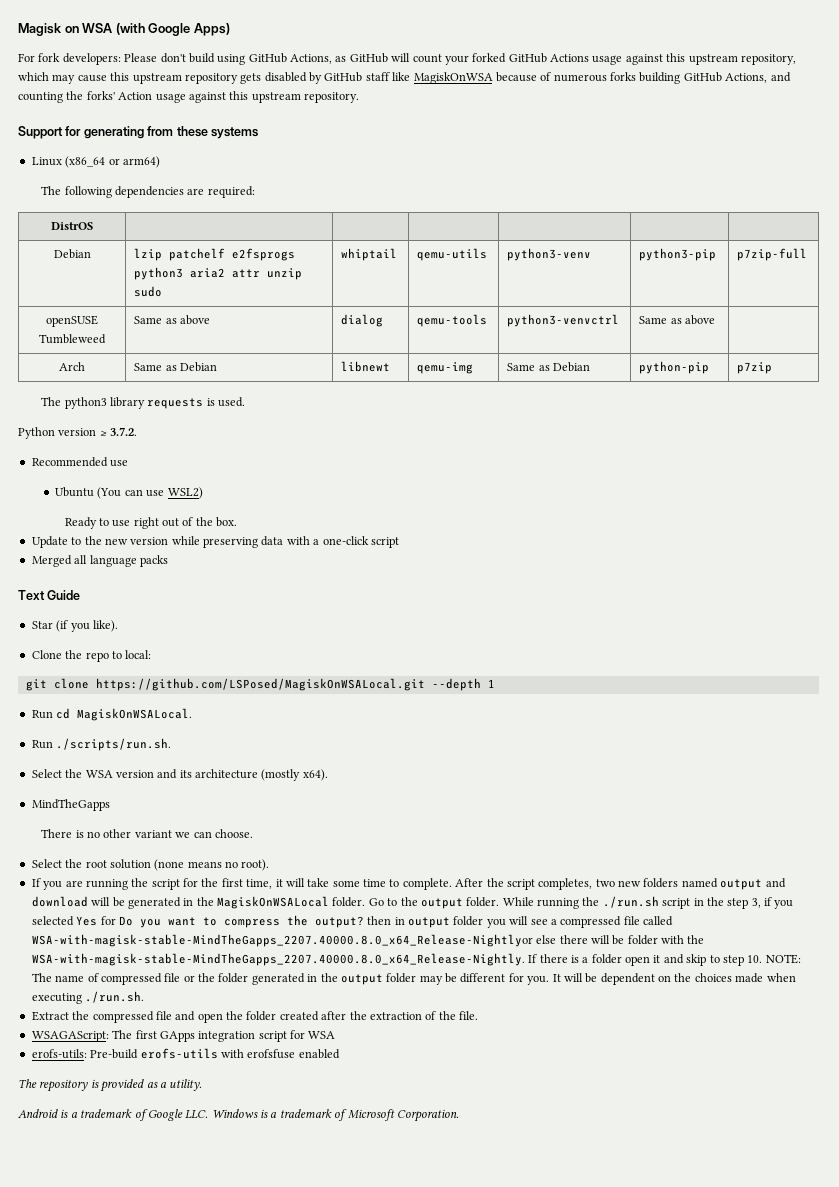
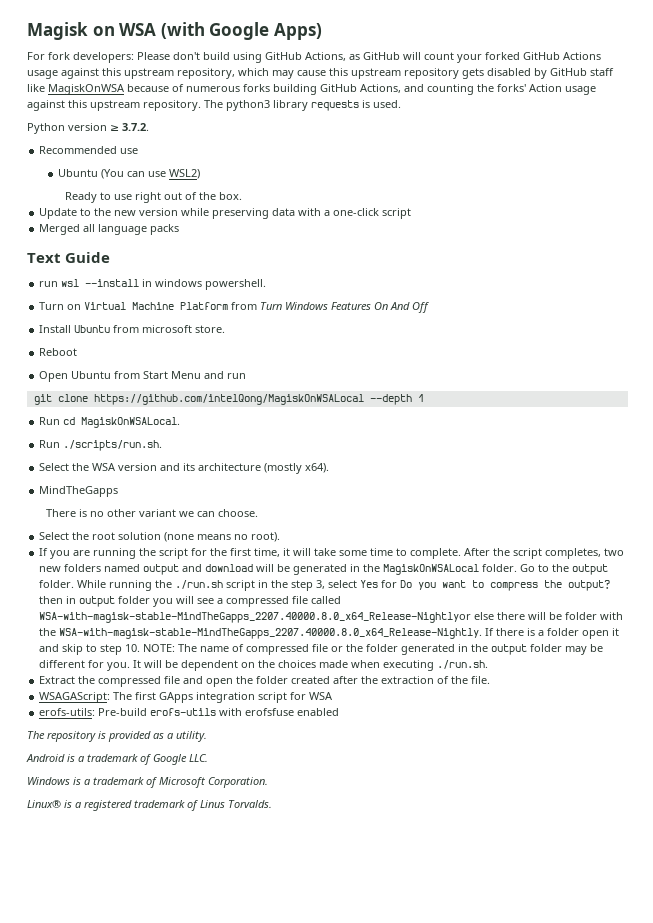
[18,126,258,139] [31,156,160,168] [41,186,255,198] [51,222,93,230] [53,249,91,259] [134,248,296,261] [134,267,303,280] [134,286,163,297] [341,248,398,261] [417,248,488,261] [507,248,592,261] [639,248,717,261] [737,248,808,261] [46,315,98,327] [39,334,106,344] [134,315,211,325] [341,314,384,327] [417,314,488,327] [507,314,620,327] [639,315,716,325] [59,362,85,371] [134,362,218,372] [341,361,391,372] [417,362,474,374] [507,362,591,372] [639,361,710,374] [737,362,773,374] // Support for generating from these systems // Linux (x86_64 or arm64) // The following dependencies are required: // DistrOS | | | | | | // Debian | lzip patchelf e2fsprogs python3 aria2 attr unzip sudo | whiptail | qemu-utils | python3-venv | python3-pip | p7zip-full // openSUSE Tumbleweed | Same as above | dialog | qemu-tools | python3-venvctrl | Same as above | // Arch | Same as Debian | libnewt | qemu-img | Same as Debian | python-pip | p7zip // -> (201, 105) none
[31,620,118,632] [31,650,152,662] Star (if you like). // Clone the repo to local: -> [39,279,267,290] [39,302,430,313] [39,325,226,333] [39,348,78,356] [39,371,247,382] run wsl --install in windows powershell. // Turn on Virtual Machine Platform from Turn Windows Features On And Off // Install Ubuntu from microsoft store. // Reboot // Open Ubuntu from Start Menu and run
[95,678,425,691] https://github.com/LSPosed/MagiskOnWSALocal.git -> [93,394,364,405] https://github.com/intelQong/MagiskOnWSALocal
[764,897,794,909] [31,916,74,926] if you selected -> [328,580,358,588] select
(209, 1114) none -> (208, 758) //
(459, 1115) none -> [27,800,272,811] // Linux® is a registered trademark of Linus Torvalds.

